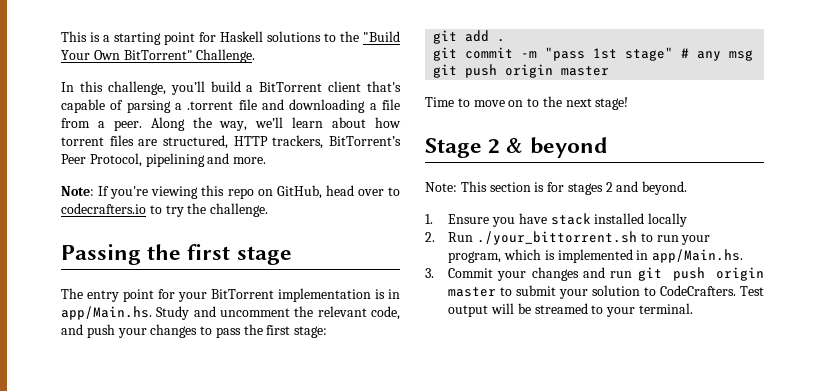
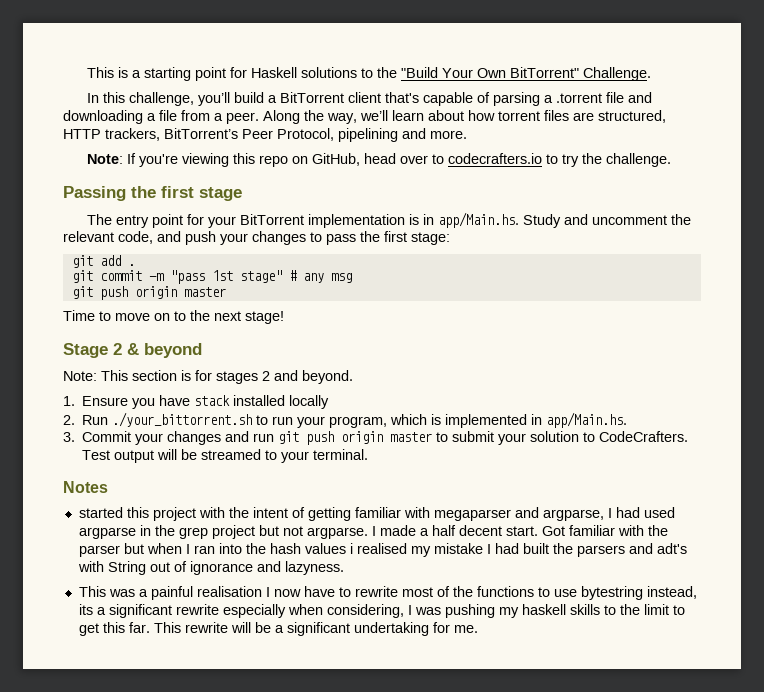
(693, 308) none -> [63,481,108,493] [78,507,675,521] [78,525,668,539] [78,543,687,557] [77,561,344,575] [78,586,697,600] [78,604,685,618] [78,622,478,636] // Notes // started this project with the intent of getting familiar with megaparser and argparse, I had used argparse in the grep project but not argparse. I made a half decent start. Got familiar with the parser but when I ran into the hash values i realised my mistake I had built the parsers and adt's with String out of ignorance and lazyness. // This was a painful realisation I now have to rewrite most of the functions to use bytestring instead, its a significant rewrite especially when considering, I was pushing my haskell skills to the limit to get this far. This rewrite will be a significant undertaking for me.

